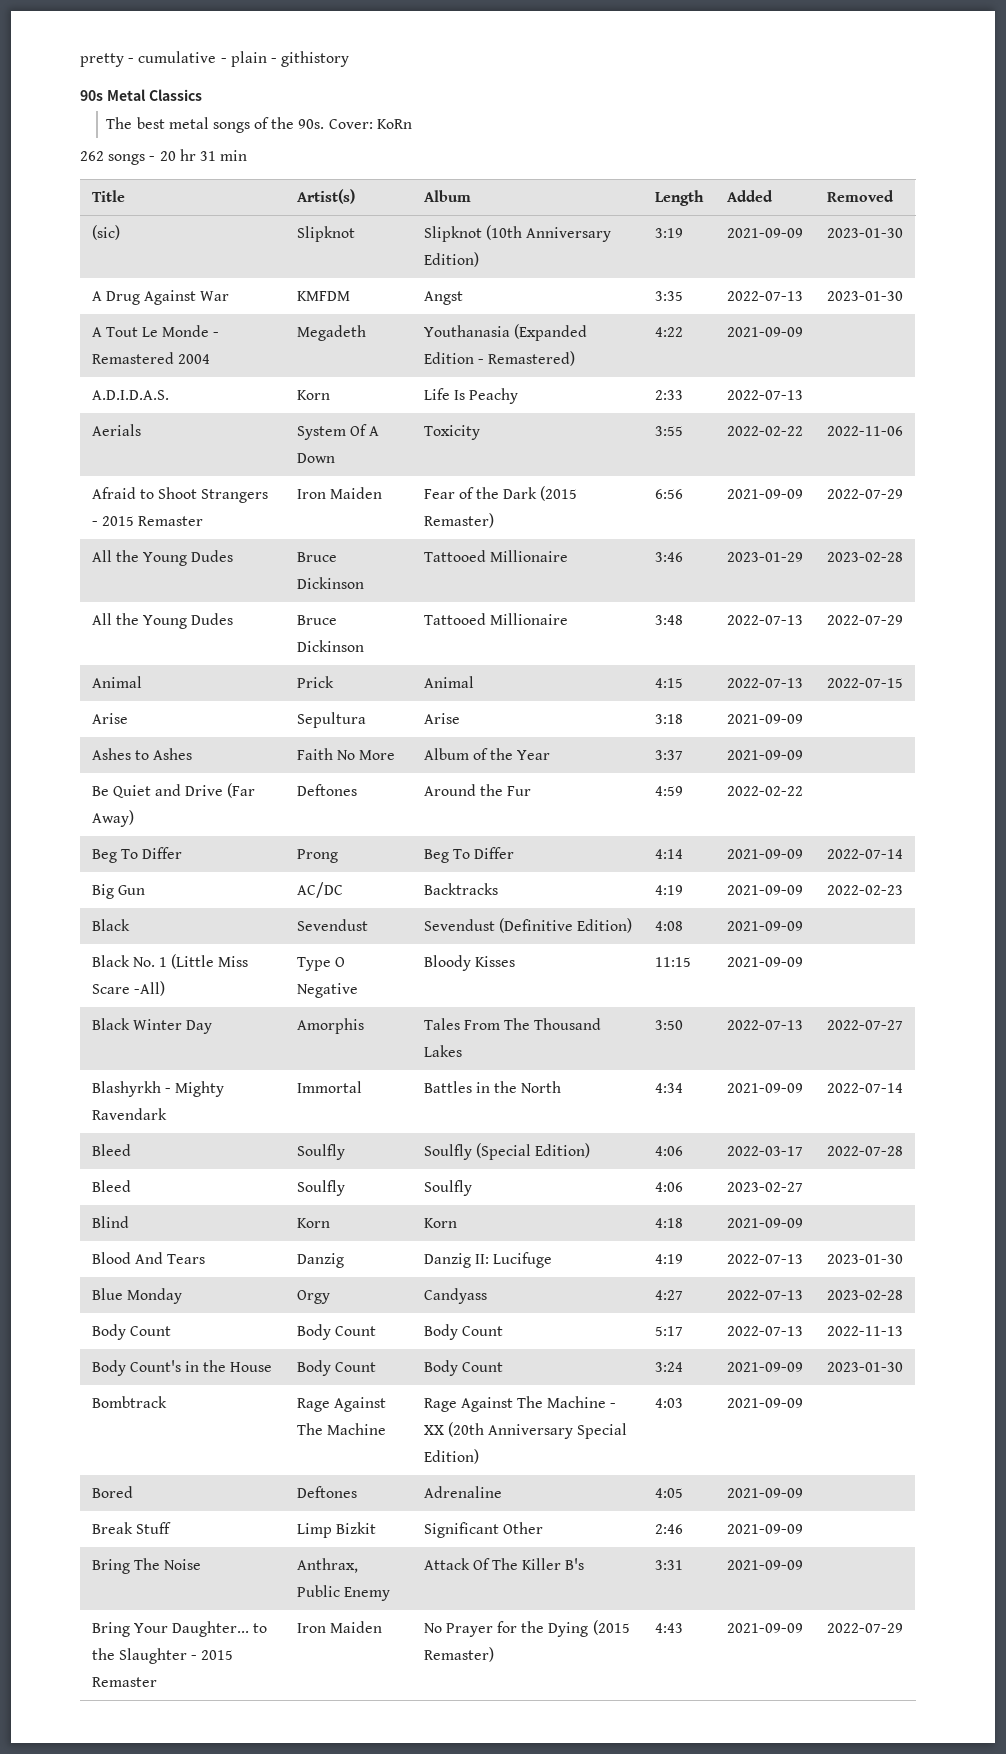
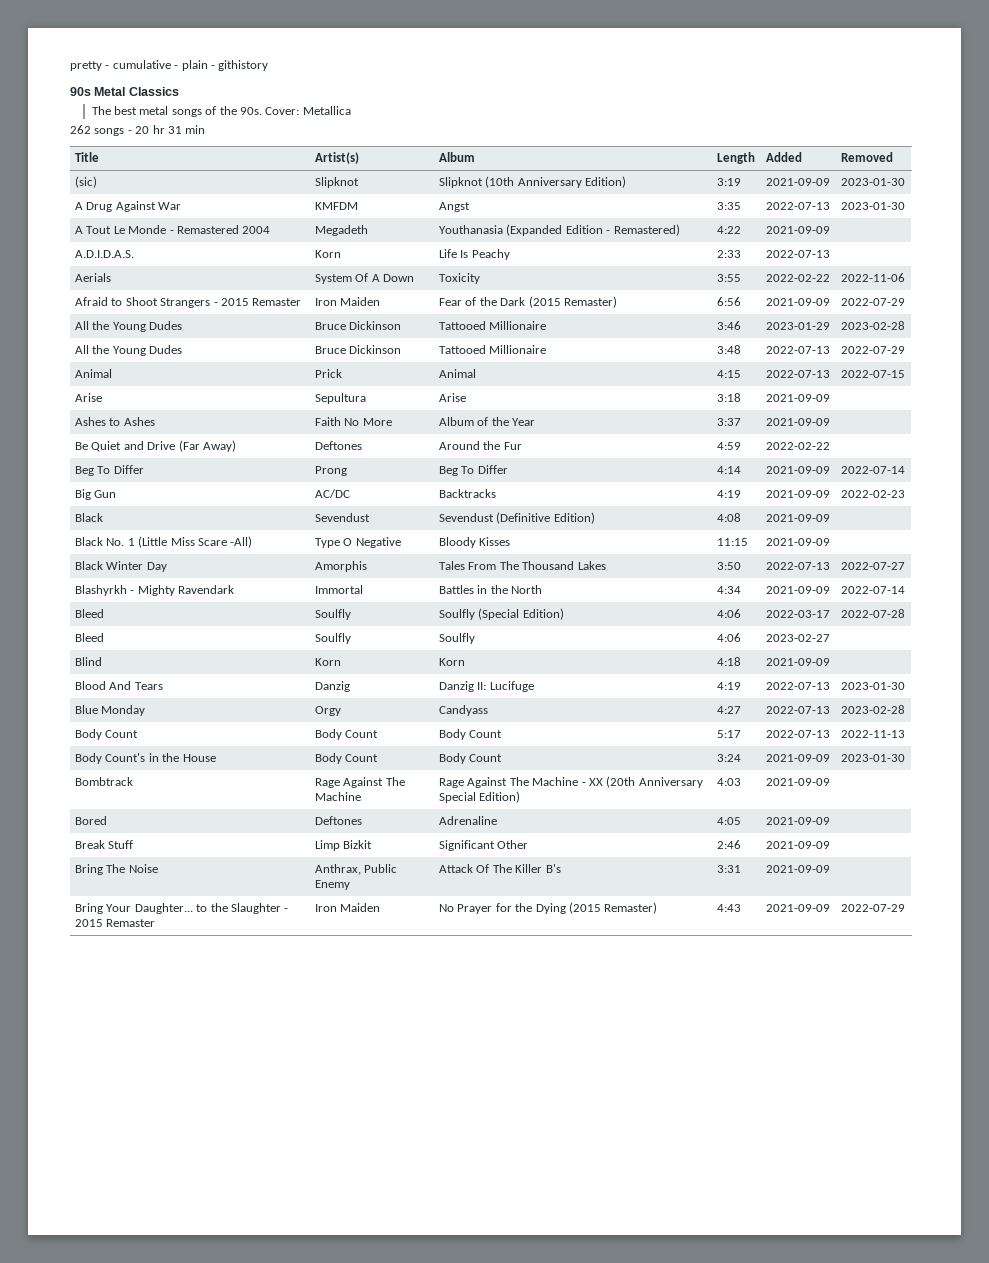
[376,119,412,129] KoRn -> [302,106,351,115] Metallica

